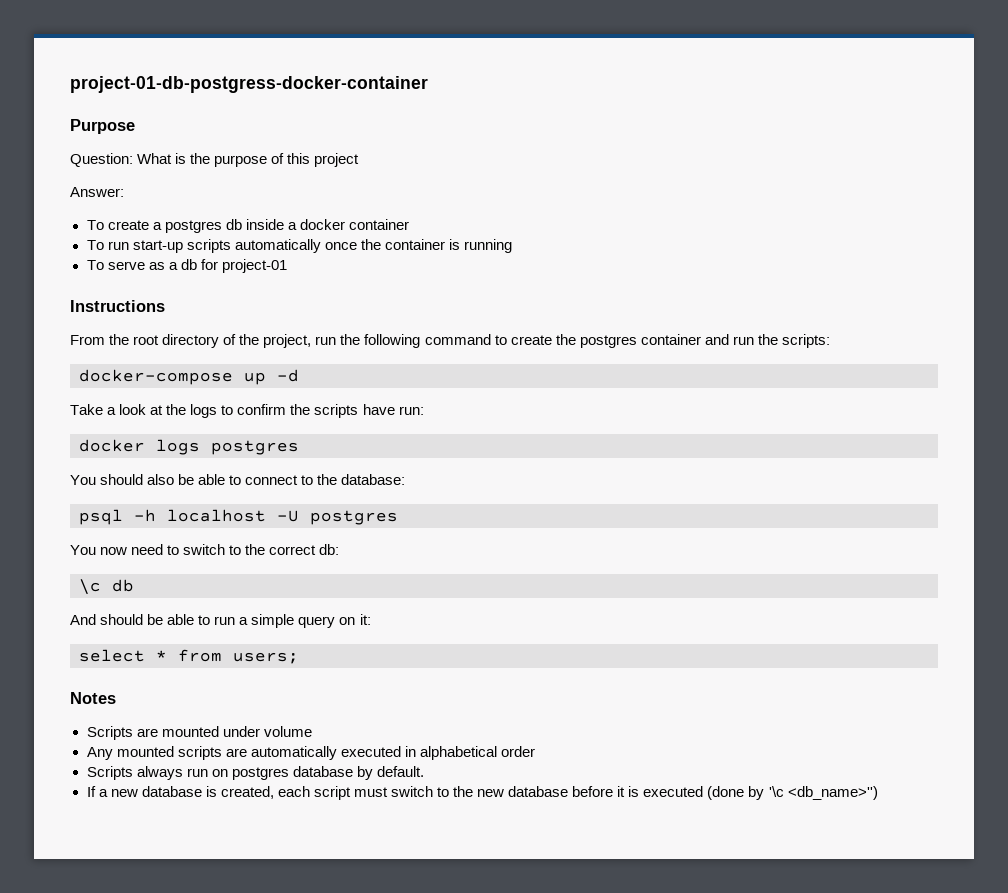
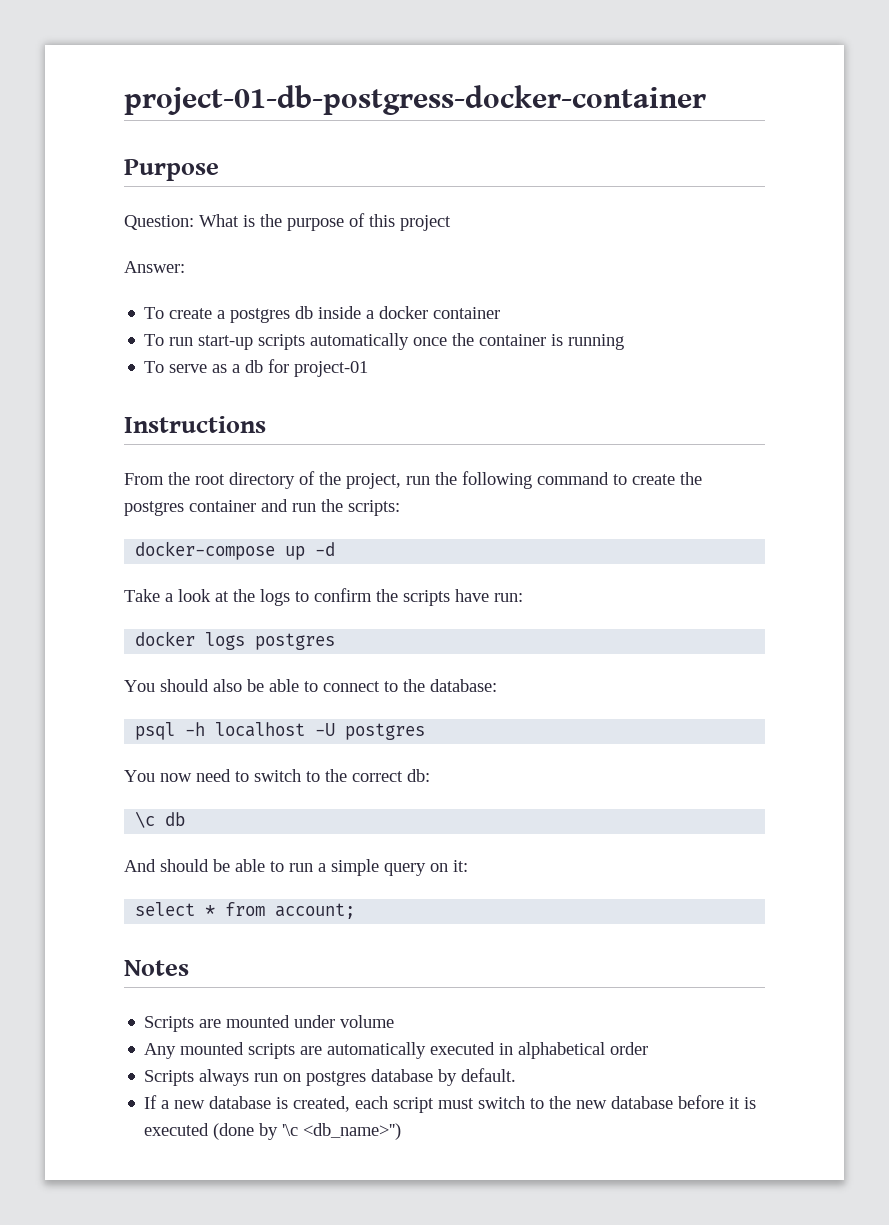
[233,652,299,664] users; -> [275,903,356,919] account;

